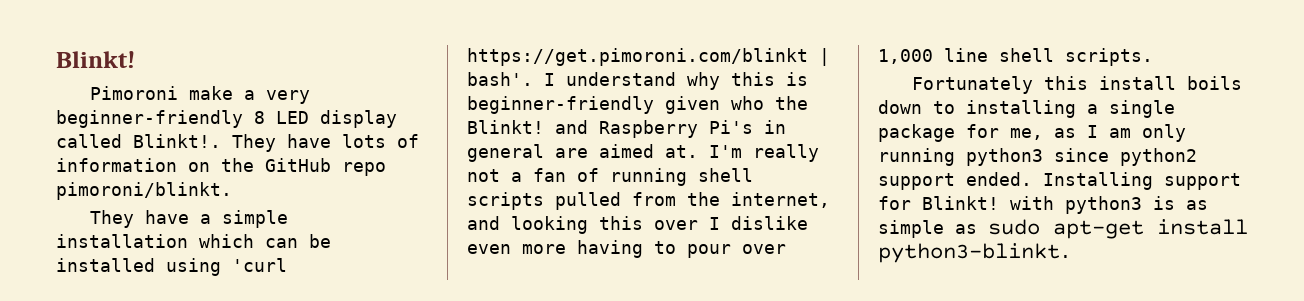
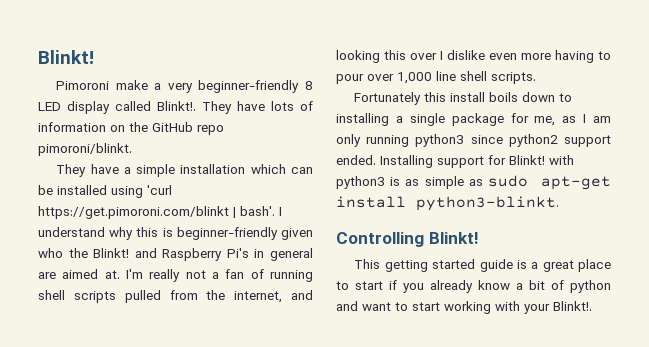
(1071, 253) none -> [336,232,478,247] [354,259,611,272] [336,280,611,293] [336,301,592,314] // Controlling Blinkt! // This getting started guide is a great place to start if you already know a bit of python and want to start working with your Blinkt!.

